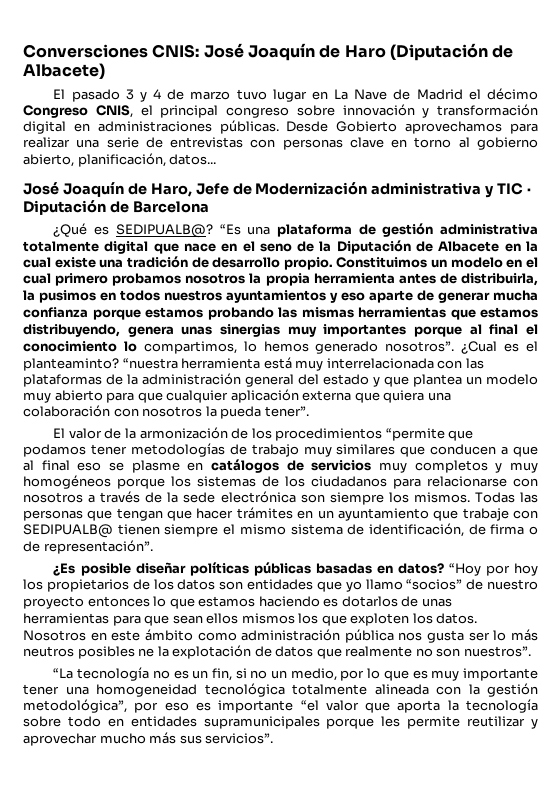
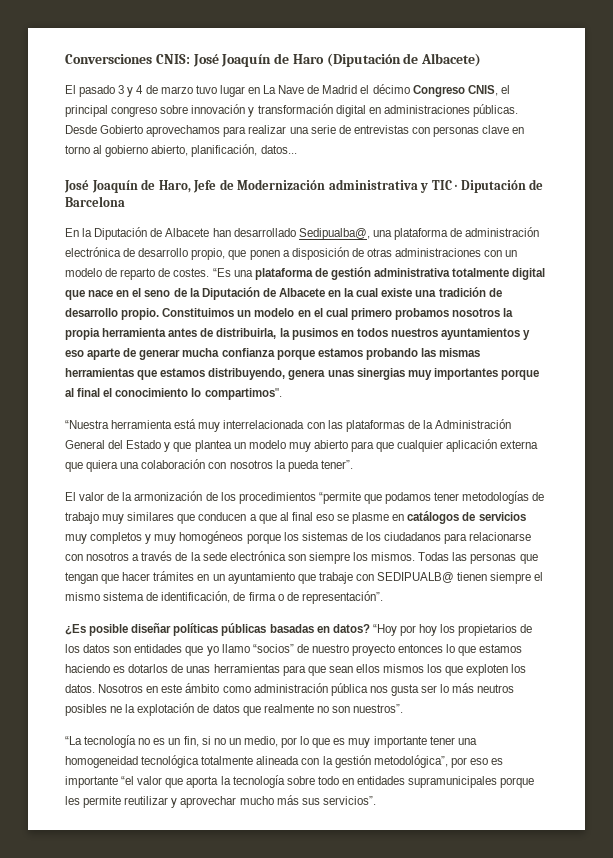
[53,223,213,238] ¿Qué es SEDIPUALB@? -> [65,227,540,240] [65,247,518,260] [65,268,210,280] En la Diputación de Albacete han desarrollado Sedipualba@, una plataforma de administración electrónica de desarrollo propio, que ponen a disposición de otras administraciones con un modelo de reparto de costes.
[143,341,539,354] [23,358,178,371] compartimos, lo hemos generado nosotros”. ¿Cual es el planteaminto? “nuestra -> [204,388,282,400] [65,420,109,429] compartimos". // “Nuestra
[142,373,369,387] administración general del estado -> [435,419,512,429] [65,440,162,449] Administración General del Estado

